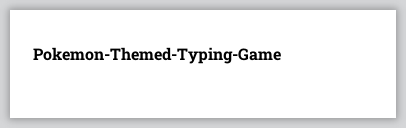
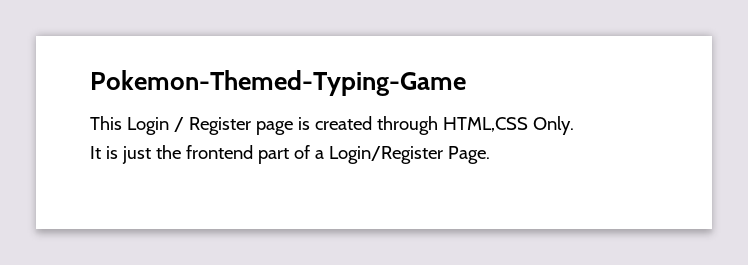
(281, 55) none -> [90,116,574,135] [90,145,490,164] // This Login / Register page is created through HTML,CSS Only. // It is just the frontend part of a Login/Register Page.

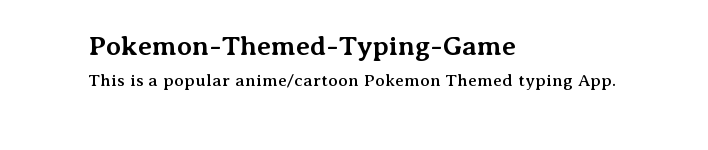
[126,116,574,135] [90,145,490,164] Login / Register page is created through HTML,CSS Only. // It is just the frontend part of a Login/Register Page. -> [129,74,616,90] is a popular anime/cartoon Pokemon Themed typing App.

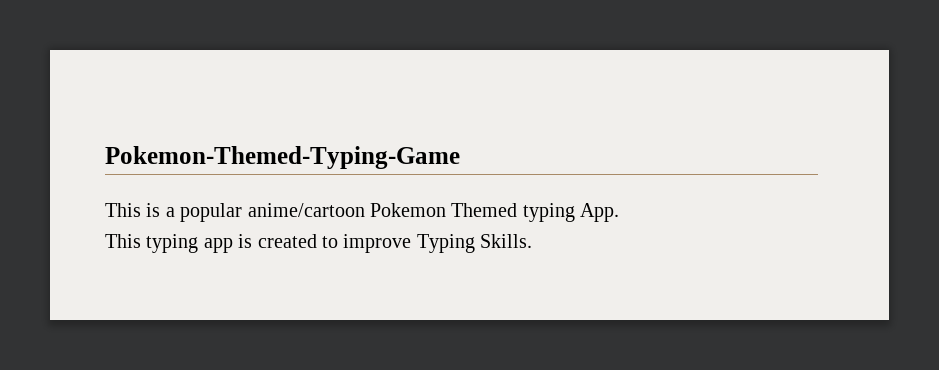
(616, 82) none -> [105,234,533,253] // This typing app is created to improve Typing Skills.

